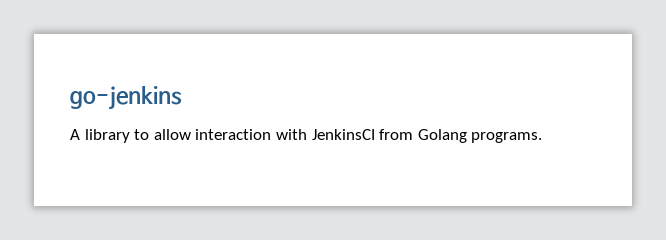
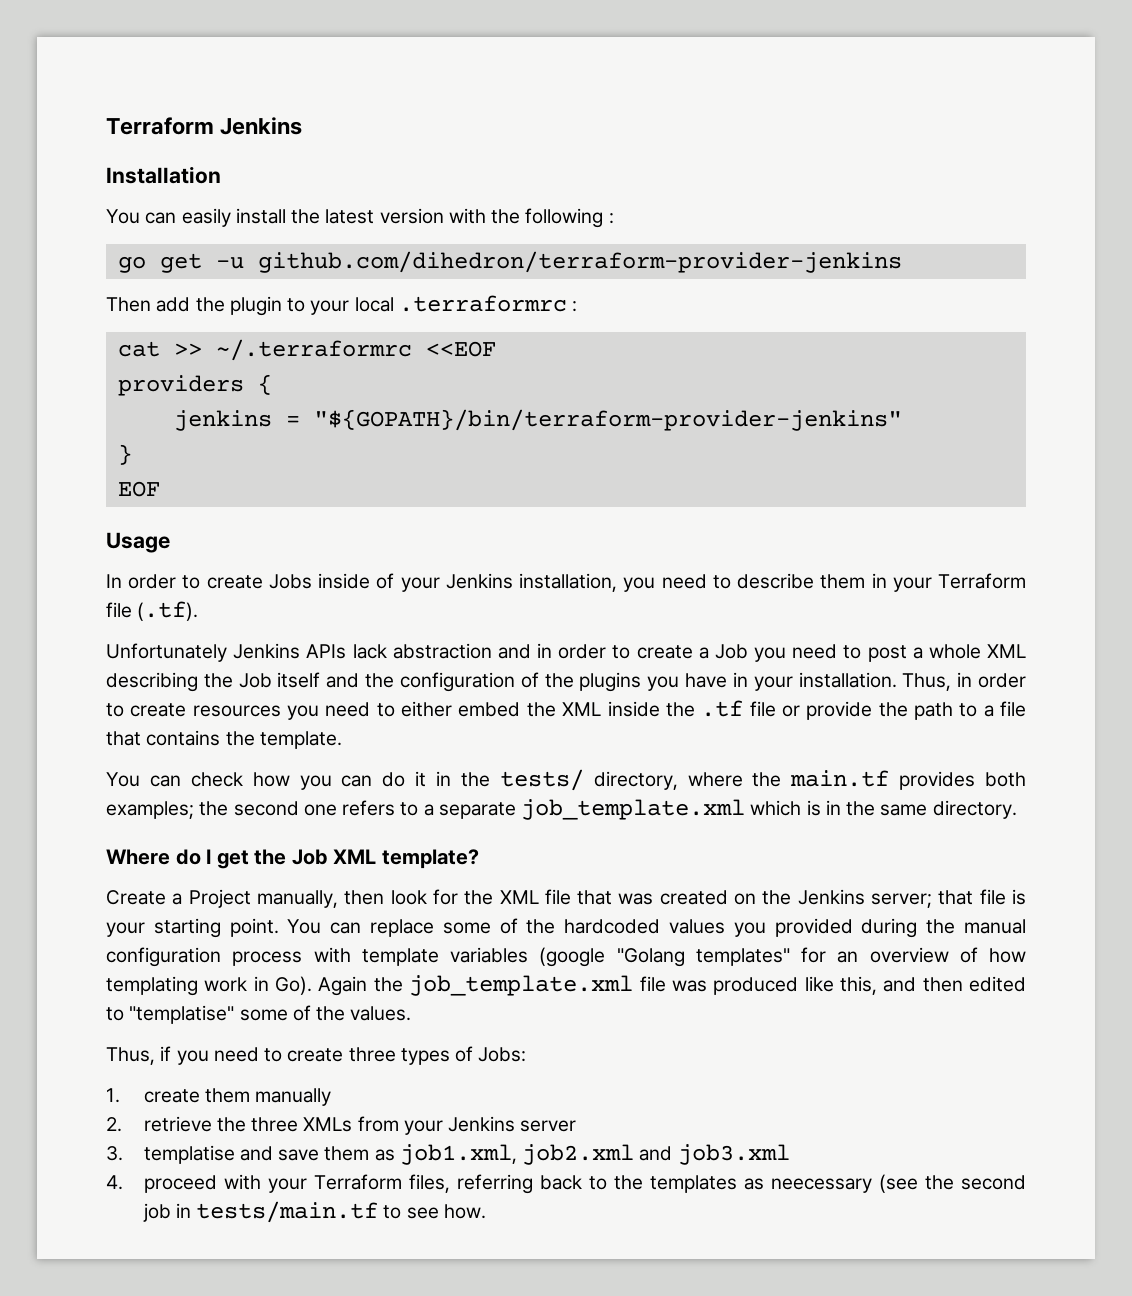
[70,86,182,110] [70,129,543,143] go-jenkins // A library to allow interaction with JenkinsCI from Golang programs. -> [106,117,303,135] [106,166,221,184] [106,208,614,228] [117,251,902,273] [106,295,578,316] [117,339,496,361] [117,374,272,396] [173,409,902,431] [117,444,132,465] [117,481,160,497] [106,532,170,553] [106,573,1026,592] [106,601,199,621] [106,643,1026,662] [106,672,1027,692] [106,700,1027,720] [106,730,342,749] [106,769,1026,791] [106,799,1017,820] [106,849,479,869] [106,889,1026,908] [106,918,1026,938] [106,947,1026,967] [106,975,1027,996] [106,1005,412,1024] [106,1046,527,1065] [106,1088,332,1106] [106,1116,577,1135] [106,1144,790,1165] [106,1174,1026,1194] [142,1201,486,1223] Terraform Jenkins // Installation // You can easily install the latest version with the following : // go get -u github.com/dihedron/terraform-provider-jenkins // Then add the plugin to your local .terraformrc : // cat >> ~/.terraformrc <<EOF // providers { // jenkins = "${GOPATH}/bin/terraform-provider-jenkins" // } // EOF // Usage // In order to create Jobs inside of your Jenkins installation, you need to describe them in your Terraform file (.tf). // Unfortunately Jenkins APIs lack abstraction and in order to create a Job you need to post a whole XML describing the Job itself and the configuration of the plugins you have in your installation. Thus, in order to create resources you need to either embed the XML inside the .tf file or provide the path to a file that contains the template. // You can check how you can do it in the tests/ directory, where the main.tf provides both examples; the second one refers to a separate job_template.xml which is in the same directory. // Where do I get the Job XML template? // Create a Project manually, then look for the XML file that was created on the Jenkins server; that file is your starting point. You can replace some of the hardcoded values you provided during the manual configuration process with template variables (google "Golang templates" for an overview of how templating work in Go). Again the job_template.xml file was produced like this, and then edited to "templatise" some of the values. // Thus, if you need to create three types of Jobs: // 1. create them manually // 2. retrieve the three XMLs from your Jenkins server // 3. templatise and save them as job1.xml, job2.xml and job3.xml // 4. proceed with your Terraform files, referring back to the templates as neecessary (see the second job in tests/main.tf to see how.

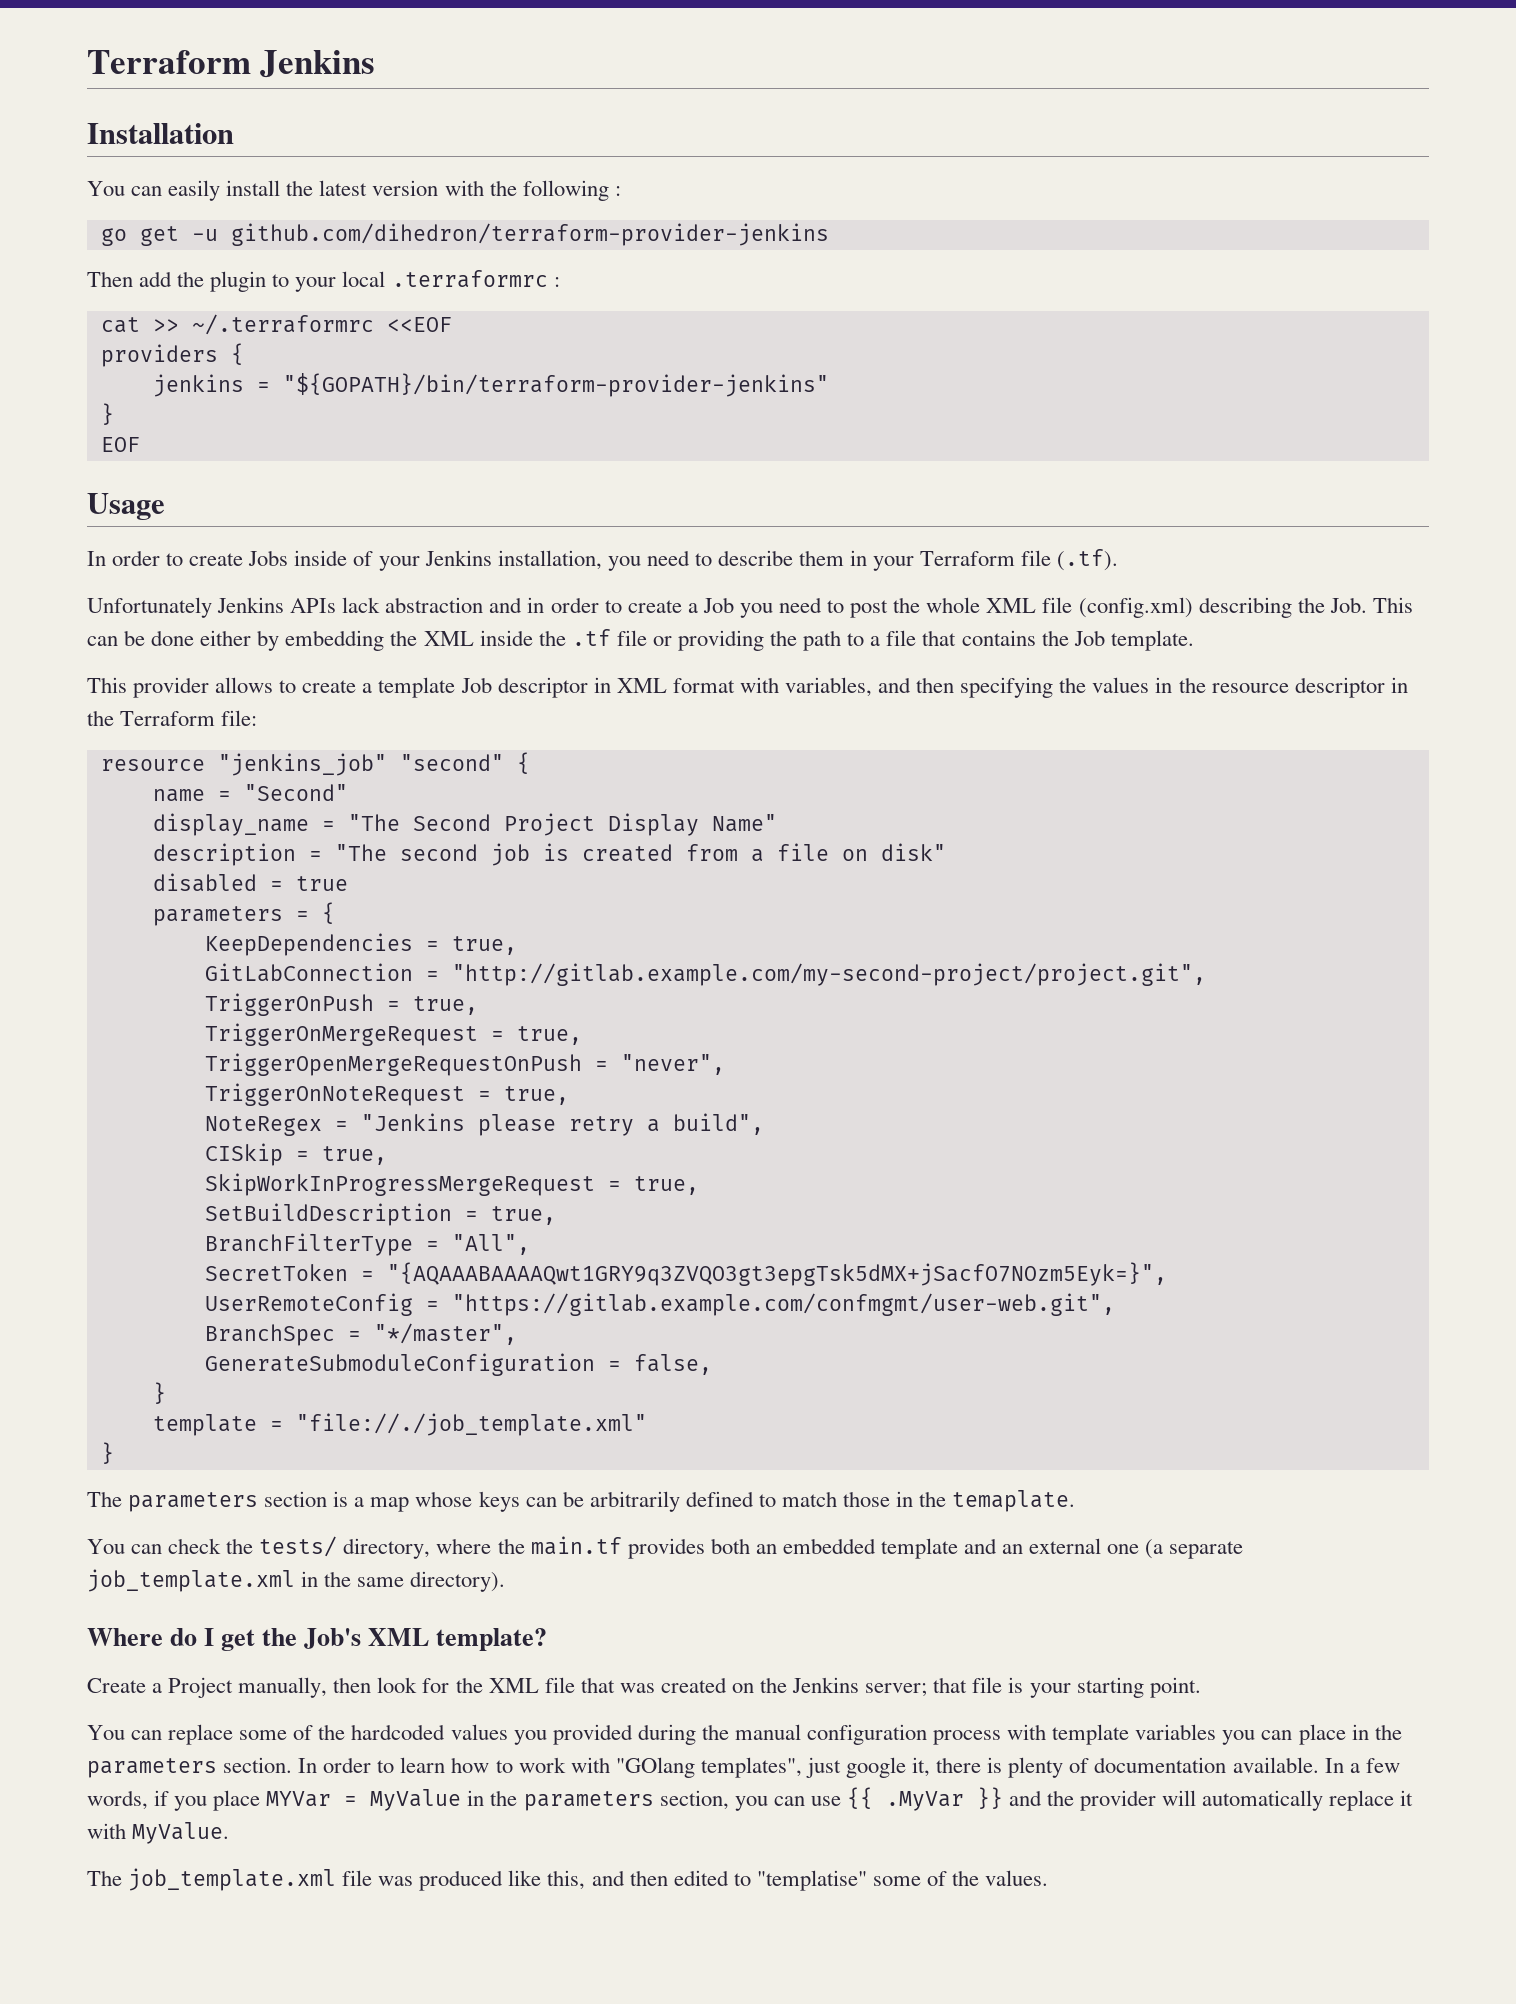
[912,647,923,659] a -> [893,597,921,613] the
[106,672,1027,692] [106,701,521,720] describing the Job itself and the configuration of the plugins you have in your installation. Thus, in order to create resources you need to either embed -> [1042,597,1413,618] [87,630,385,651] file (config.xml) describing the Job. This can be done either by embedding
[806,701,873,720] provide -> [677,630,764,651] providing
(255, 738) none -> [1073,630,1105,646] Job
[106,771,451,790] You can check how you can do it in -> [87,677,1408,698] [87,710,258,726] [100,752,530,776] [152,784,348,802] [152,813,777,836] [152,843,946,866] [152,873,348,892] [152,902,335,926] [204,933,517,956] [204,963,1206,986] [204,993,478,1016] [204,1023,582,1046] [204,1053,725,1076] [204,1083,569,1106] [204,1113,764,1136] [204,1143,387,1166] [204,1173,699,1196] [204,1203,556,1226] [204,1233,530,1256] [204,1262,1167,1286] [204,1293,1115,1316] [204,1323,517,1346] [204,1353,712,1376] [152,1382,166,1404] [152,1413,647,1436] [100,1442,114,1464] [87,1490,1076,1512] [87,1538,222,1554] This provider allows to create a template Job descriptor in XML format with variables, and then specifying the values in the resource descriptor in the Terraform file: // resource "jenkins_job" "second" { // name = "Second" // display_name = "The Second Project Display Name" // description = "The second job is created from a file on disk" // disabled = true // parameters = { // KeepDependencies = true, // GitLabConnection = "http://gitlab.example.com/my-second-project/project.git", // TriggerOnPush = true, // TriggerOnMergeRequest = true, // TriggerOpenMergeRequestOnPush = "never", // TriggerOnNoteRequest = true, // NoteRegex = "Jenkins please retry a build", // CISkip = true, // SkipWorkInProgressMergeRequest = true, // SetBuildDescription = true, // BranchFilterType = "All", // SecretToken = "{AQAAABAAAAQwt1GRY9q3ZVQO3gt3epgTsk5dMX+jSacfO7NOzm5Eyk=}", // UserRemoteConfig = "https://gitlab.example.com/confmgmt/user-web.git", // BranchSpec = "*/master", // GenerateSubmoduleConfiguration = false, // } // template = "file://./job_template.xml" // } // The parameters section is a map whose keys can be arbitrarily defined to match those in the temaplate. // You can check
[106,799,821,820] examples; the second one refers to a separate job_template.xml which is -> [755,1538,1244,1559] [87,1569,295,1592] an embedded template and an external one (a separate job_template.xml
[932,800,1017,819] directory. -> [410,1571,506,1592] directory).
[291,849,328,865] Job -> [304,1628,362,1649] Job's
(279, 927) none -> (1201, 1687) //
[539,947,1026,967] [106,976,403,996] (google "Golang templates" for an overview of how templating work in Go). Again the -> [1222,1724,1402,1745] [87,1757,1400,1778] [87,1787,1414,1811] [87,1822,230,1844] [87,1870,122,1886] you can place in the parameters section. In order to learn how to work with "GOlang templates", just google it, there is plenty of documentation available. In a few words, if you place MYVar = MyValue in the parameters section, you can use {{ .MyVar }} and the provider will automatically replace it with MyValue. // The
[106,1046,527,1065] [106,1088,332,1106] [106,1116,577,1135] [106,1144,790,1165] [106,1174,1026,1194] [142,1201,486,1223] // Thus, if you need to create three types of Jobs: // 1. create them manually // 2. retrieve the three XMLs from your Jenkins server // 3. templatise and save them as job1.xml, job2.xml and job3.xml // 4. proceed with your Terraform files, referring back to the templates as neecessary (see the second job in tests/main.tf to see how. -> (1049, 1878) none

